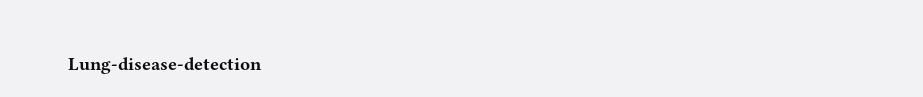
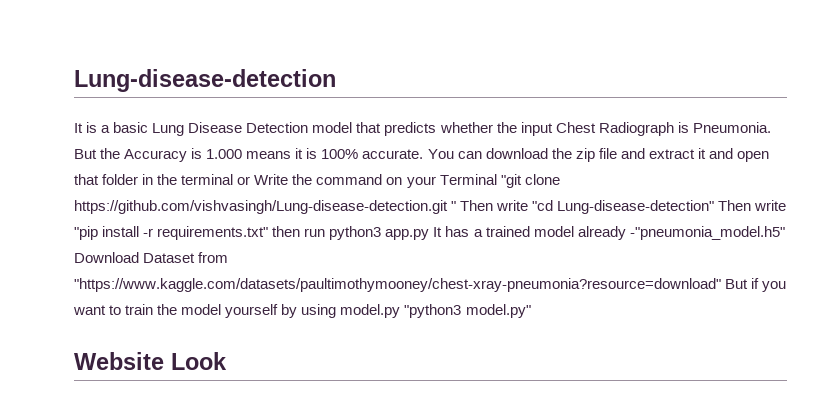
(262, 65) none -> [74,122,771,136] [74,148,769,162] [74,174,560,188] [74,200,787,214] [74,226,785,240] [74,252,229,263] [74,278,787,292] [73,304,531,318] [74,352,227,370] // It is a basic Lung Disease Detection model that predicts whether the input Chest Radiograph is Pneumonia. But the Accuracy is 1.000 means it is 100% accurate. You can download the zip file and extract it and open that folder in the terminal or Write the command on your Terminal "git clone https://github.com/vishvasingh/Lung-disease-detection.git " Then write "cd Lung-disease-detection" Then write "pip install -r requirements.txt" then run python3 app.py It has a trained model already -"pneumonia_model.h5" Download Dataset from "https://www.kaggle.com/datasets/paultimothymooney/chest-xray-pneumonia?resource=download" But if you want to train the model yourself by using model.py "python3 model.py" // Website Look

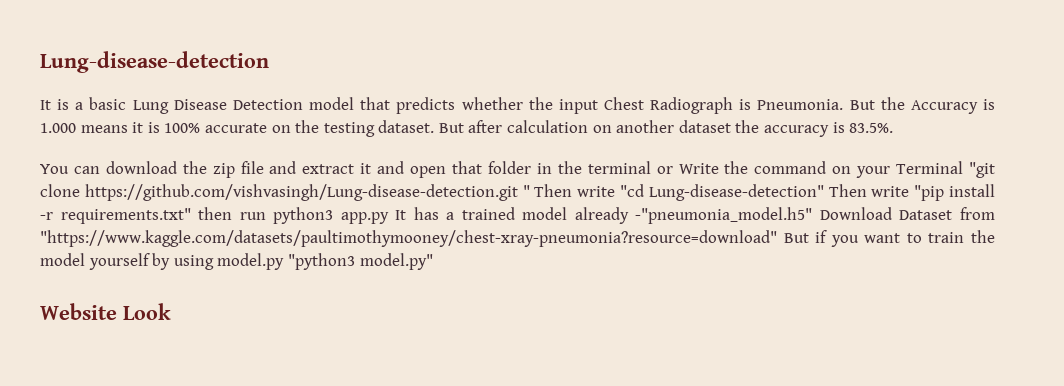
[362,149,424,159] accurate. -> [204,120,894,137] accurate on the testing dataset. But after calculation on another dataset the accuracy is 83.5%. //

